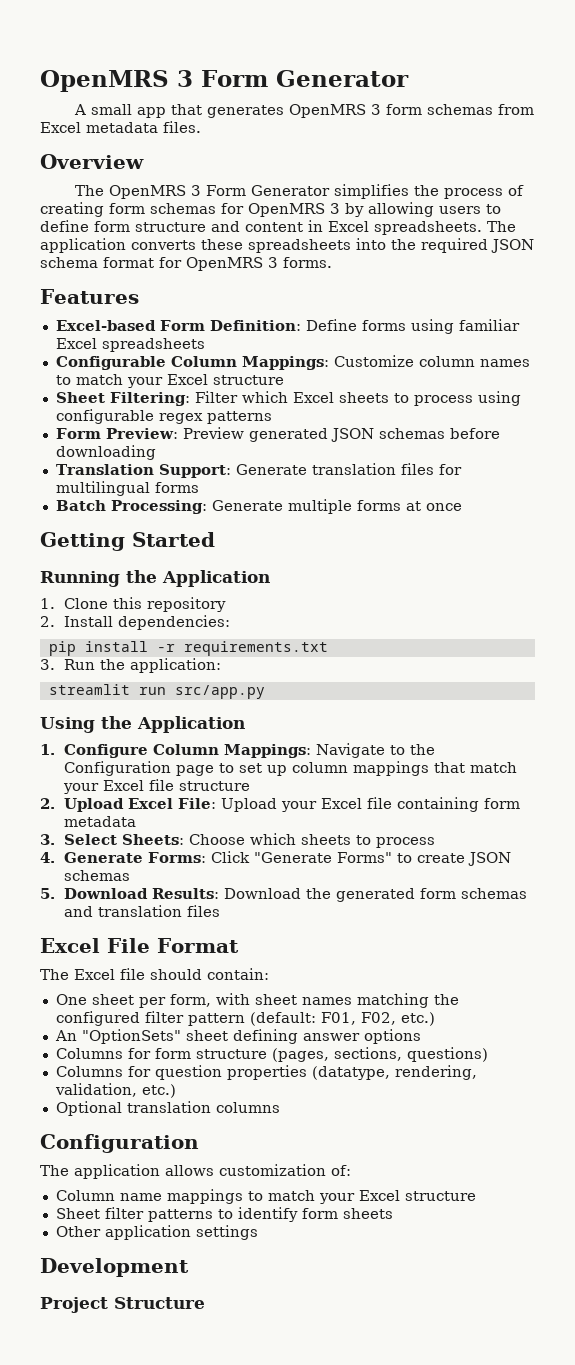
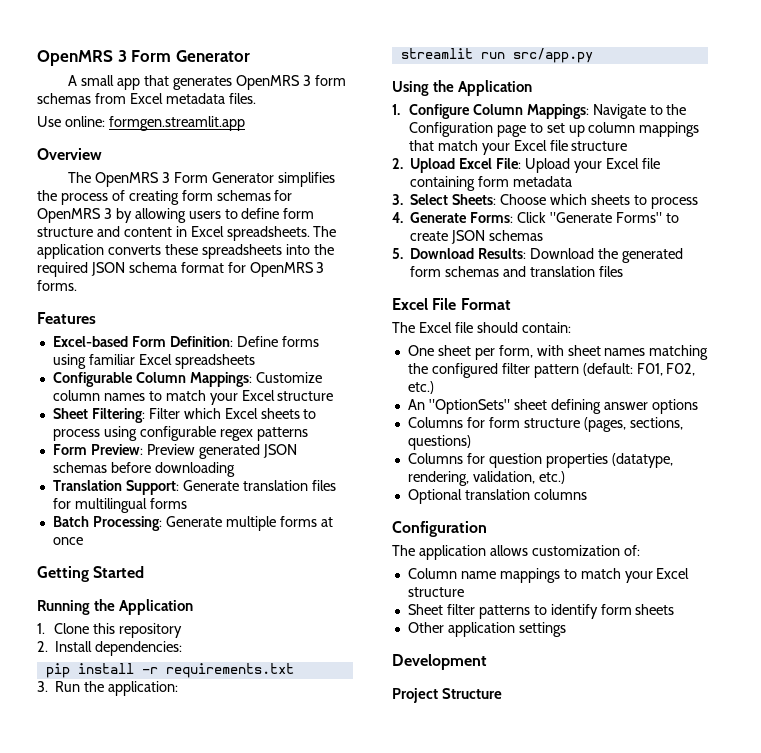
(201, 127) none -> [37,116,245,131] // Use online: formgen.streamlit.app

